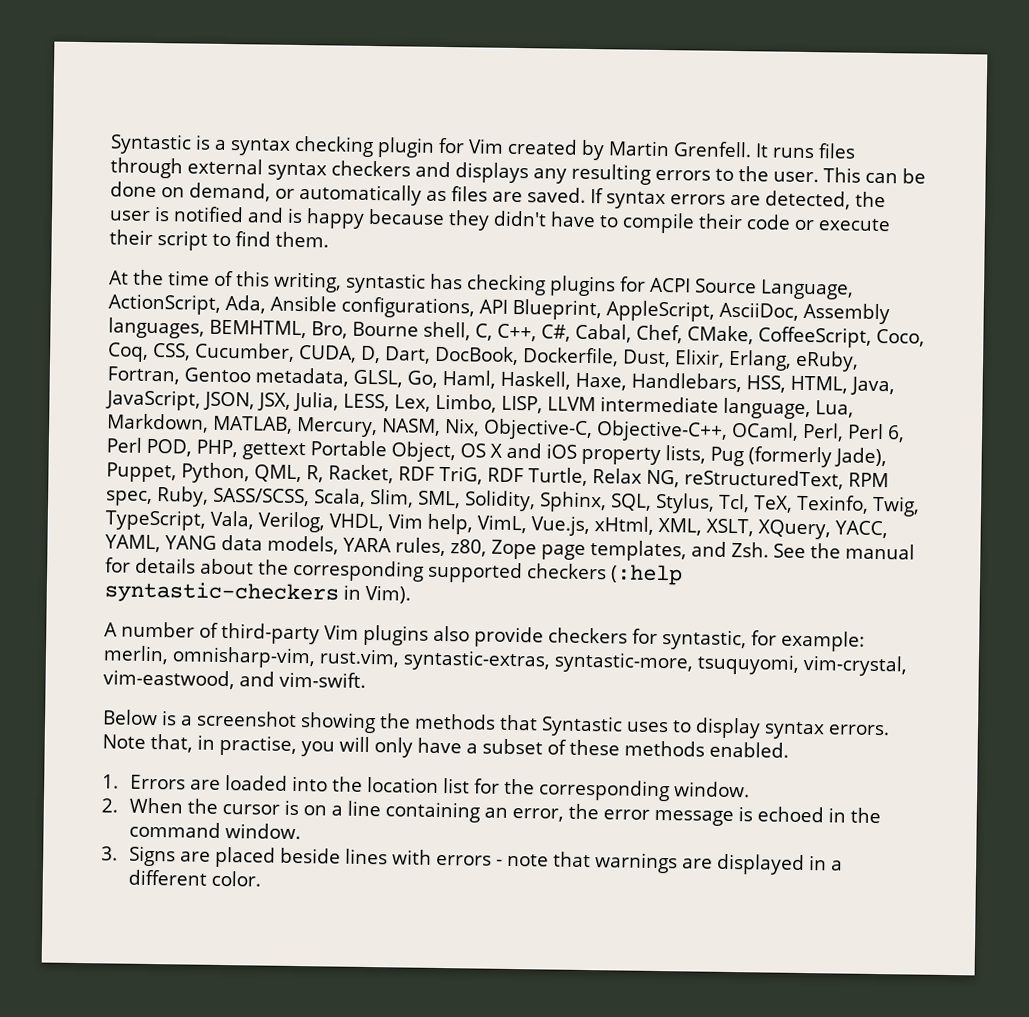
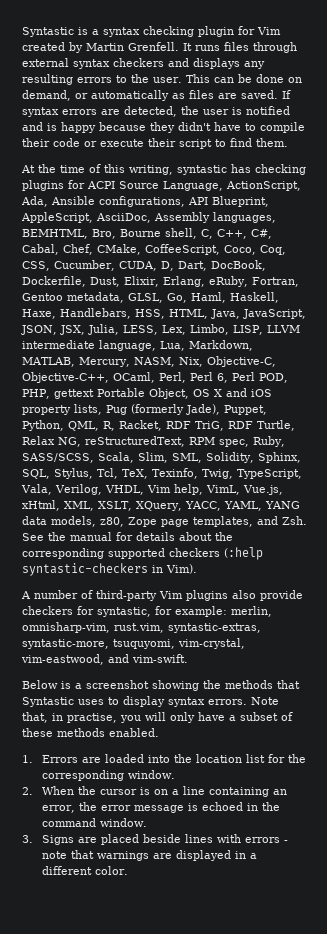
[342,537,446,557] YARA rules, -> (96, 521) none

